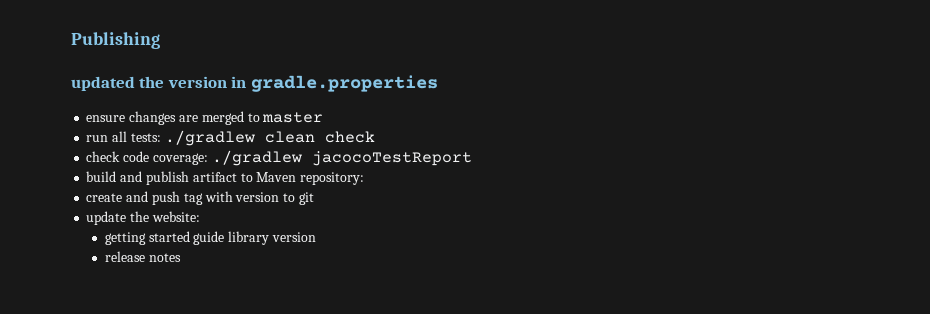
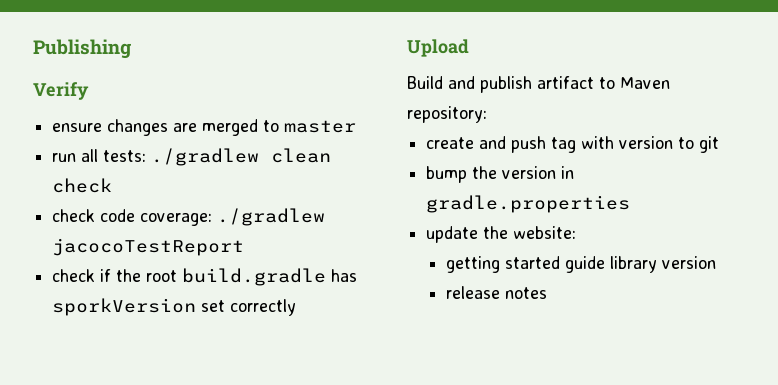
[71,75,438,92] updated the version in gradle.properties -> [33,82,89,100] Verify
[86,171,117,182] build -> [52,268,358,286] [52,298,297,316] [407,39,469,57] [407,76,443,89] check if the root build.gradle has sporkVersion set correctly // Upload // Build
(314, 198) none -> [426,166,575,183] [426,195,631,213] // bump the version in gradle.properties

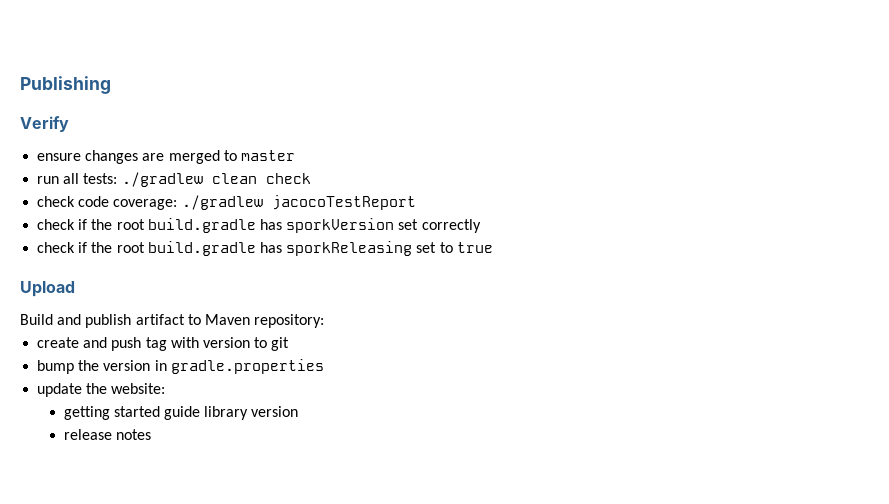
(297, 307) none -> [37,241,493,256] // check if the root build.gradle has sporkReleasing set to true

